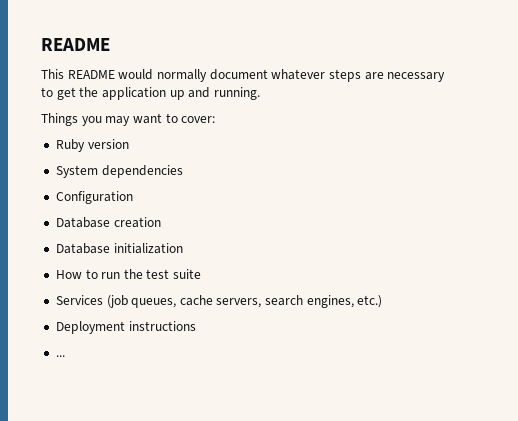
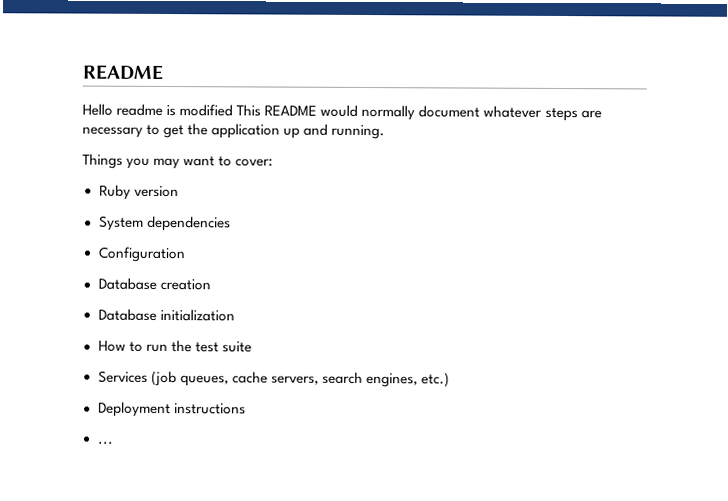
(110, 44) none -> [82,103,234,117] Hello readme is modified

